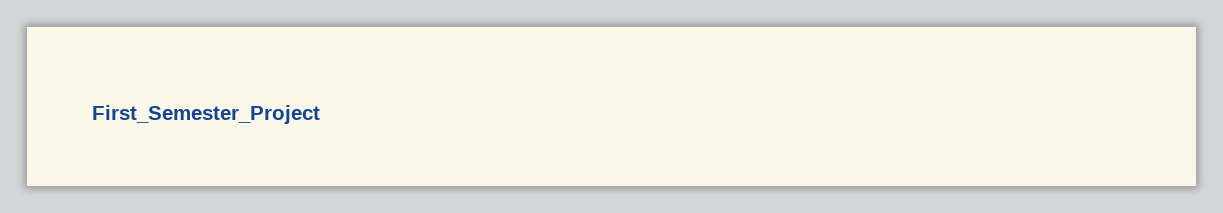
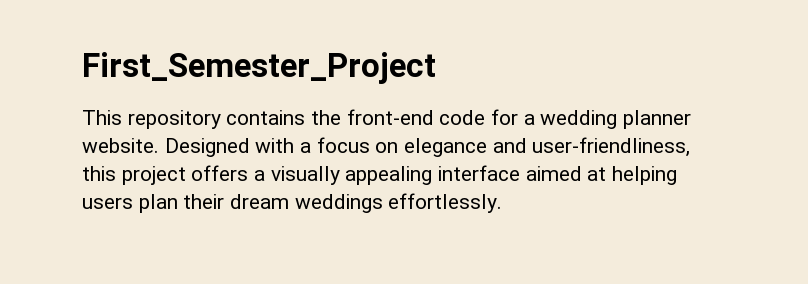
(320, 114) none -> [82,109,692,129] [82,137,691,157] [82,165,678,185] [82,193,503,213] // This repository contains the front-end code for a wedding planner website. Designed with a focus on elegance and user-friendliness, this project offers a visually appealing interface aimed at helping users plan their dream weddings effortlessly.

